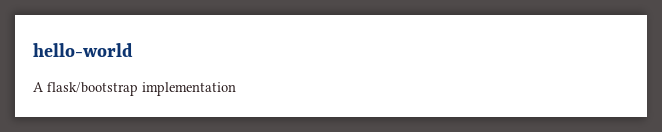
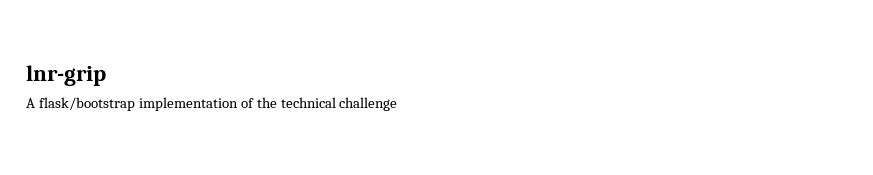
[33,43,133,57] hello-world -> [26,65,106,86] lnr-grip
(236, 89) none -> [240,97,398,111] of the technical challenge

